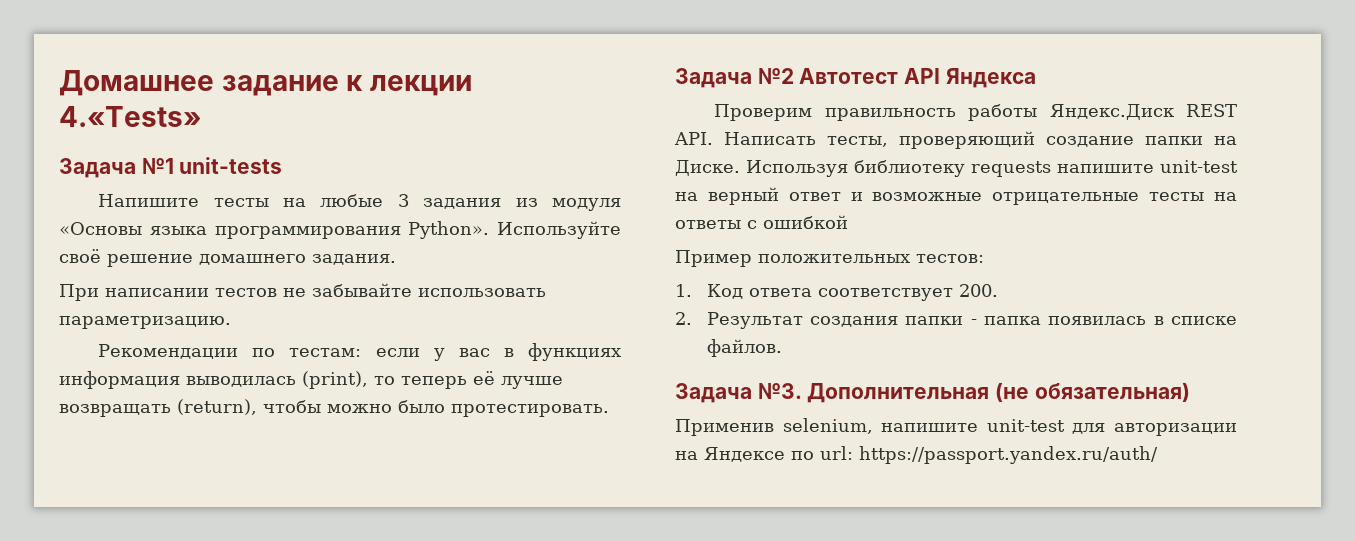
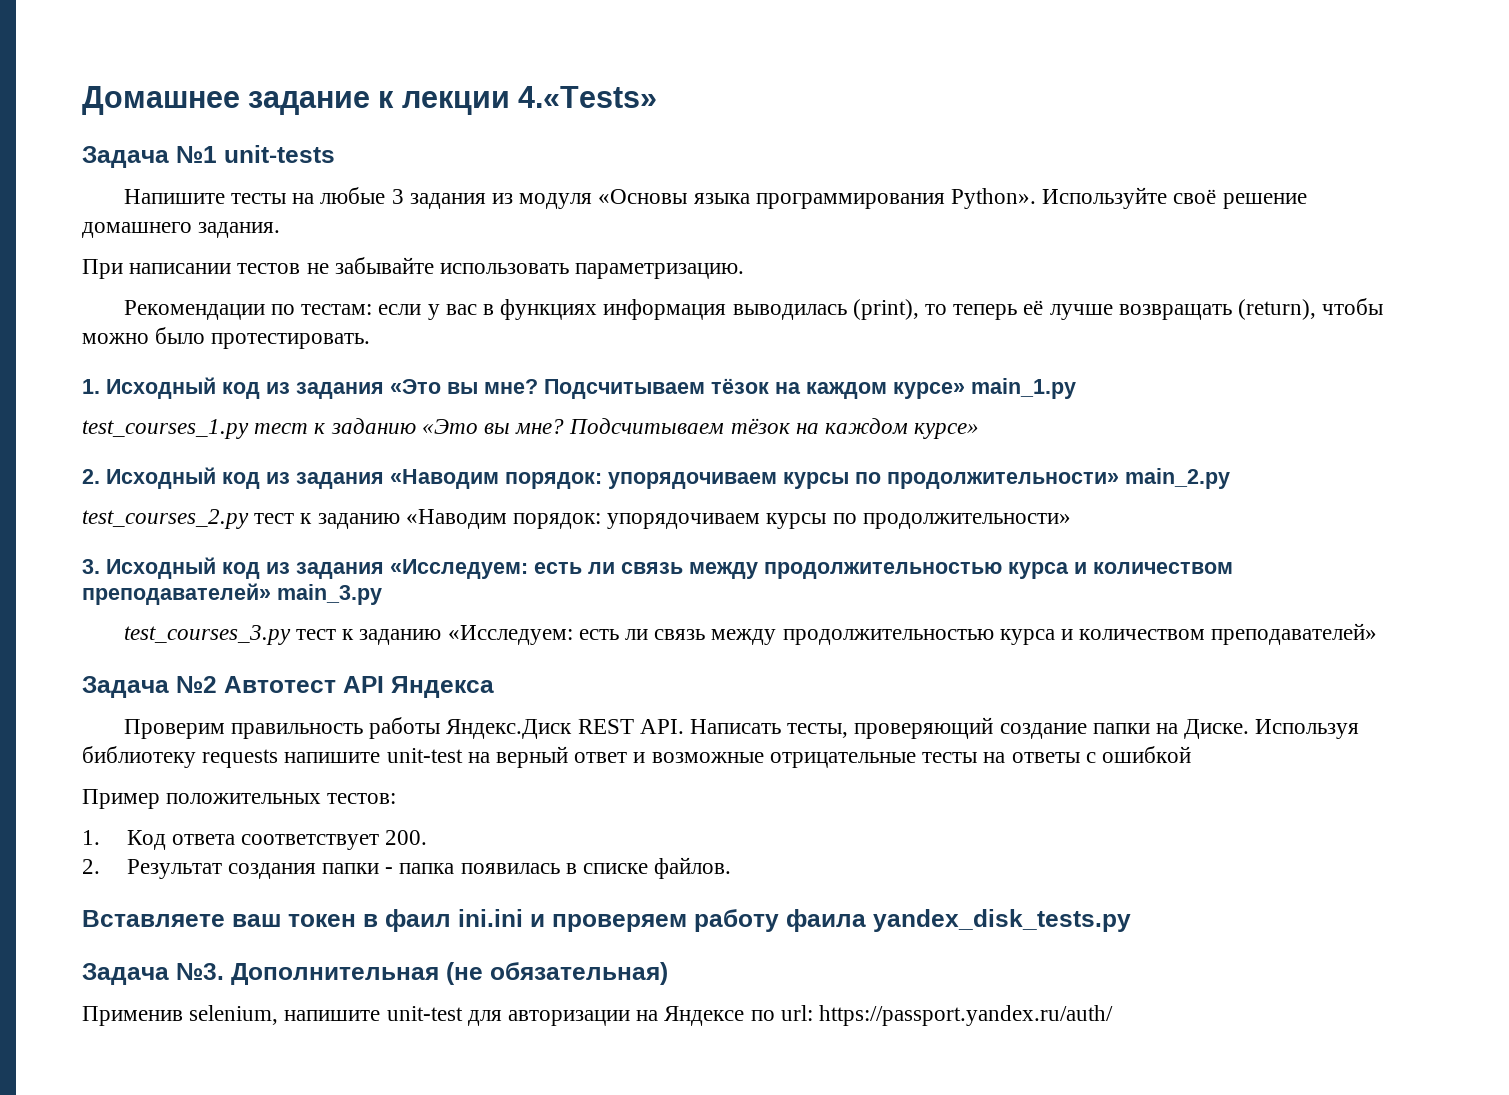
(609, 410) none -> [82,377,1076,399] [82,418,980,439] [82,467,1230,489] [82,509,1071,529] [82,557,1233,579] [82,583,382,605] [123,623,1378,645] // 1. Исходный код из задания «Это вы мне? Подсчитываем тёзок на каждом курсе» main_1.py // test_courses_1.py тест к заданию «Это вы мне? Подсчитываем тёзок на каждом курсе» // 2. Исходный код из задания «Наводим порядок: упорядочиваем курсы по продолжительности» main_2.py // test_courses_2.py тест к заданию «Наводим порядок: упорядочиваем курсы по продолжительности» // 3. Исходный код из задания «Исследуем: есть ли связь между продолжительностью курса и количеством преподавателей» main_3.py // test_courses_3.py тест к заданию «Исследуем: есть ли связь между продолжительностью курса и количеством преподавателей»
(782, 348) none -> [82,909,1131,932] // Вставляете ваш токен в фаил ini.ini и проверяем работу фаила yandex_disk_tests.py

